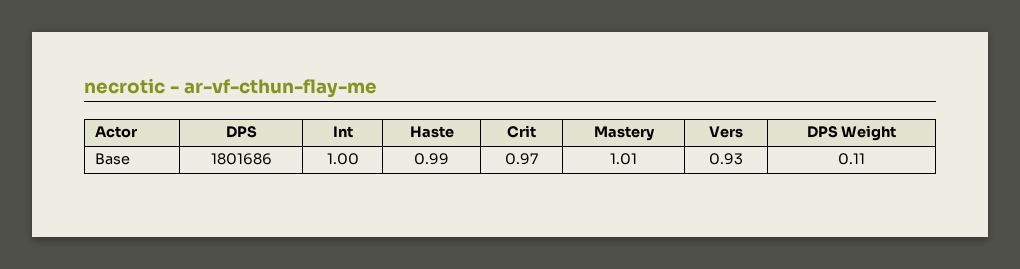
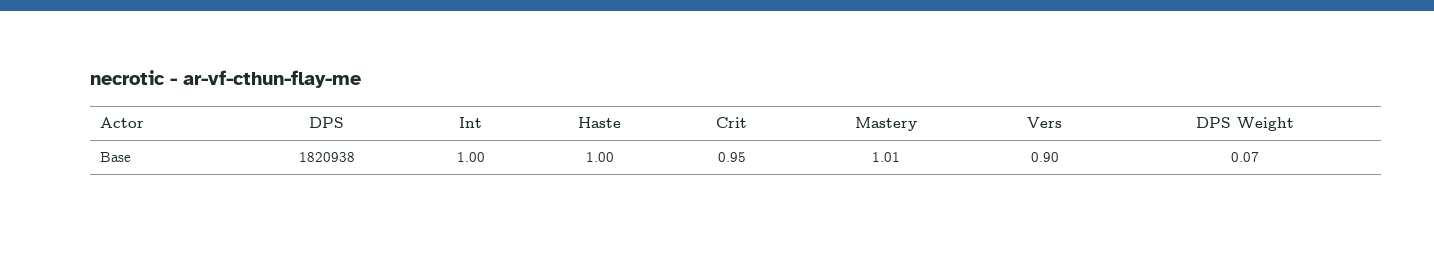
[210,153,272,165] [326,153,359,165] [414,153,449,165] [505,153,538,165] 1801686 | 1.00 | 0.99 | 0.97 -> [298,152,355,162] [456,152,485,162] [585,152,614,162] [717,152,746,162] 1820938 | 1.00 | 1.00 | 0.95
[709,153,743,165] [838,153,866,165] 0.93 | 0.11 -> [1030,152,1059,162] [1230,152,1259,162] 0.90 | 0.07

